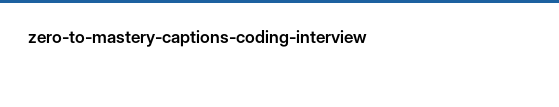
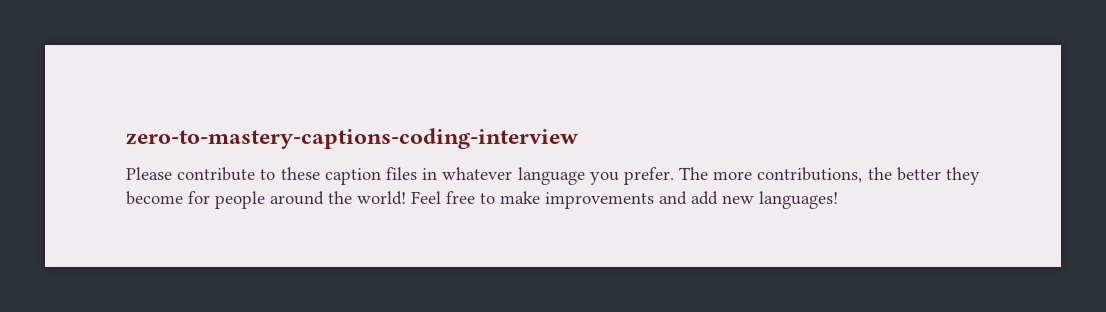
(367, 38) none -> [126,167,980,185] [126,191,838,209] // Please contribute to these caption files in whatever language you prefer. The more contributions, the better they become for people around the world! Feel free to make improvements and add new languages!

